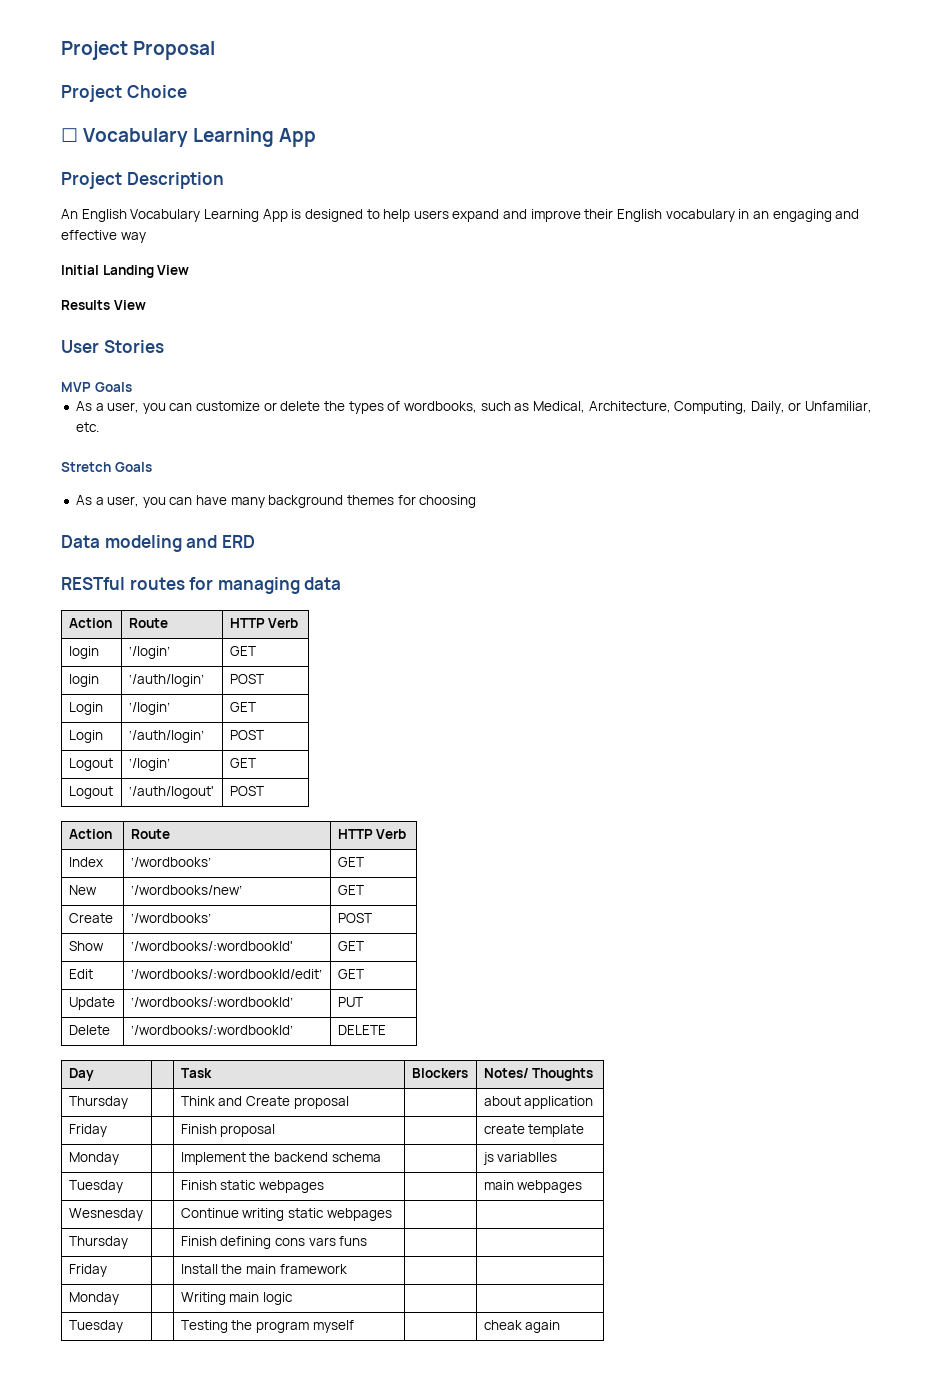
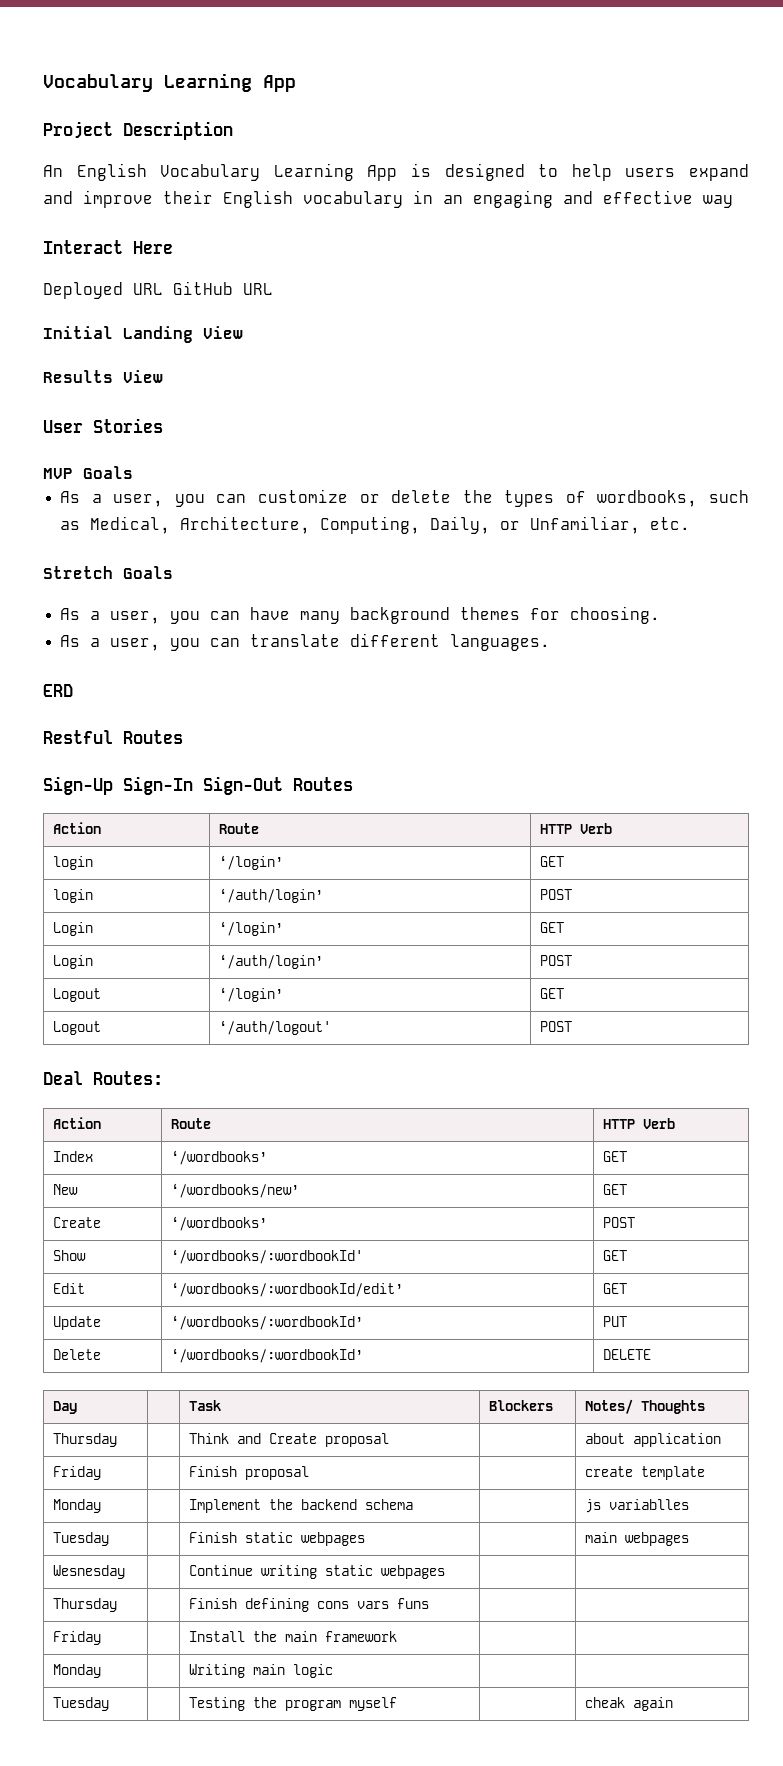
[61,41,216,60] [61,85,187,102] [61,128,78,142] Project Proposal // Project Choice // ☐ -> (43, 83) none
(146, 237) none -> [43,240,173,254] [43,281,273,299] // Interact Here // Deployed URL GitHub URL
[419,495,477,508] [61,535,255,552] [61,577,342,594] choosing // Data modeling and ERD // RESTful routes for managing data -> [570,606,661,624] [60,633,551,651] [43,684,73,697] [43,730,183,744] [43,776,353,795] choosing. // As a user, you can translate different languages. // ERD // Restful Routes // Sign-Up Sign-In Sign-Out Routes
(264, 791) none -> [43,1071,163,1085] // Deal Routes:

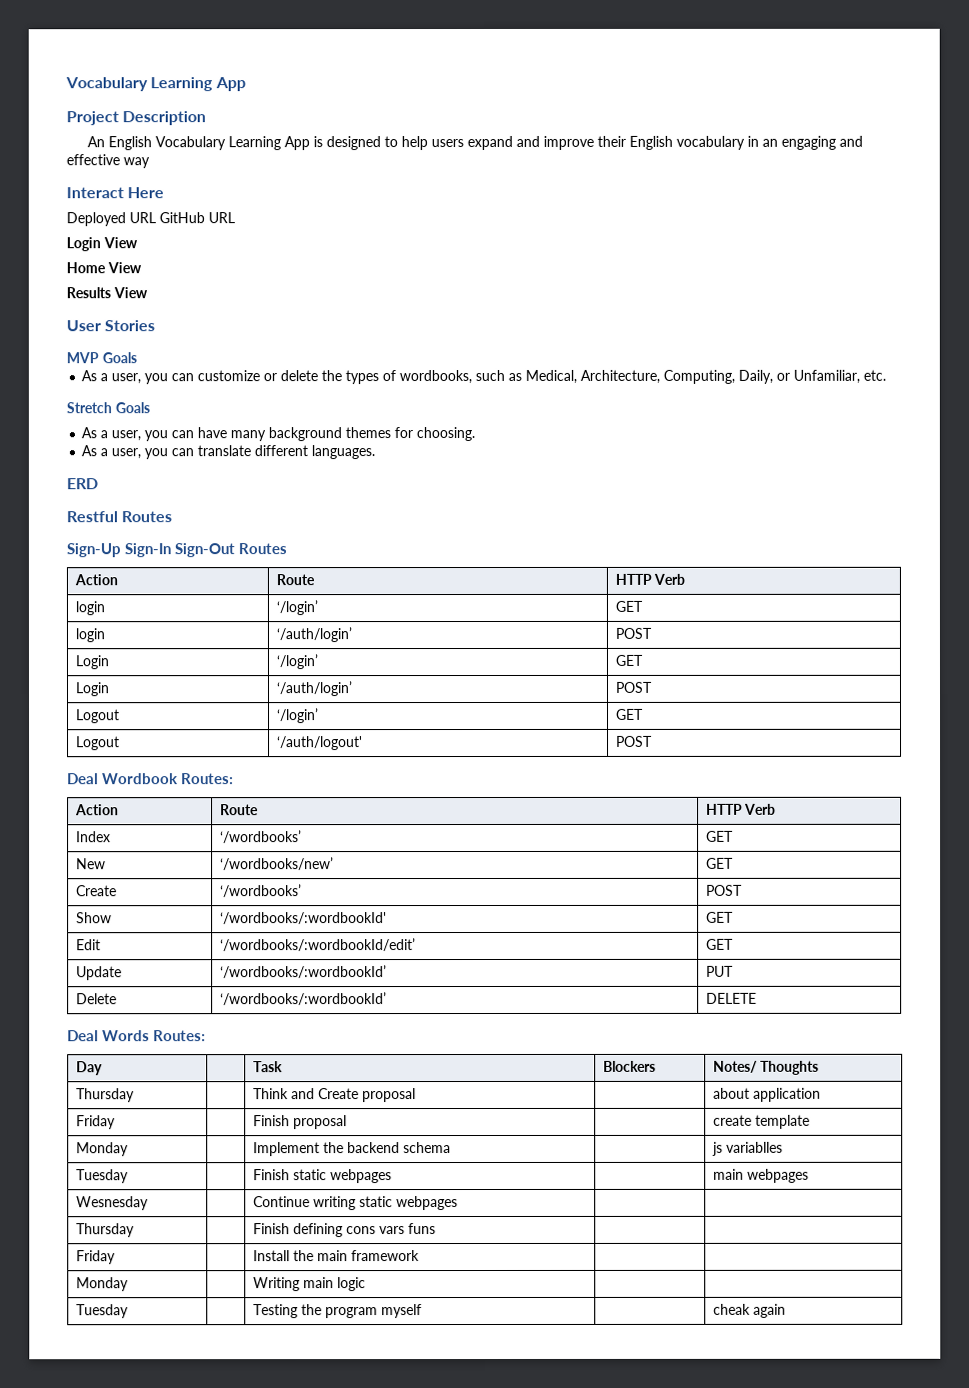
[43,326,193,343] Initial Landing -> [66,237,138,252] [66,262,106,274] Login View // Home
(83, 1078) none -> [102,773,179,785] Wordbook
(652, 1354) none -> [67,1030,206,1042] // Deal Words Routes:

